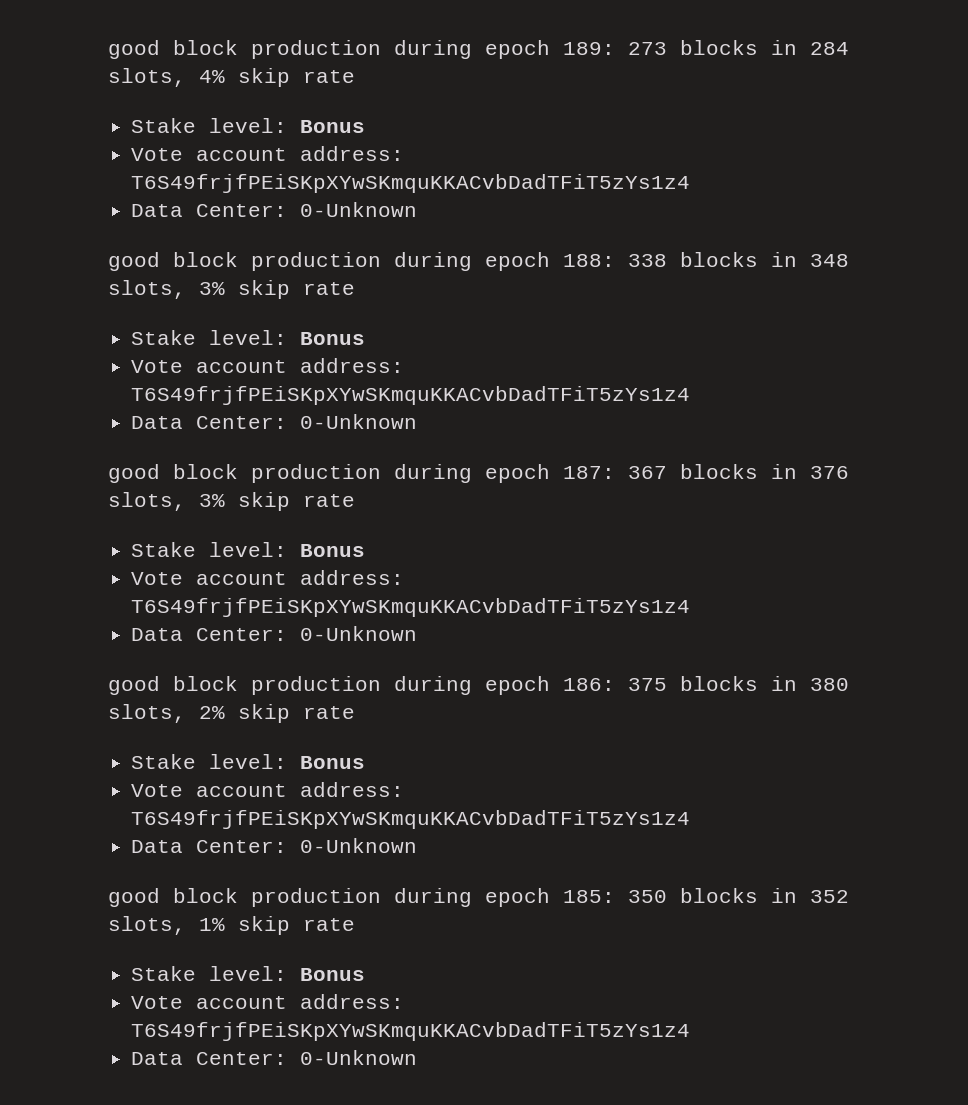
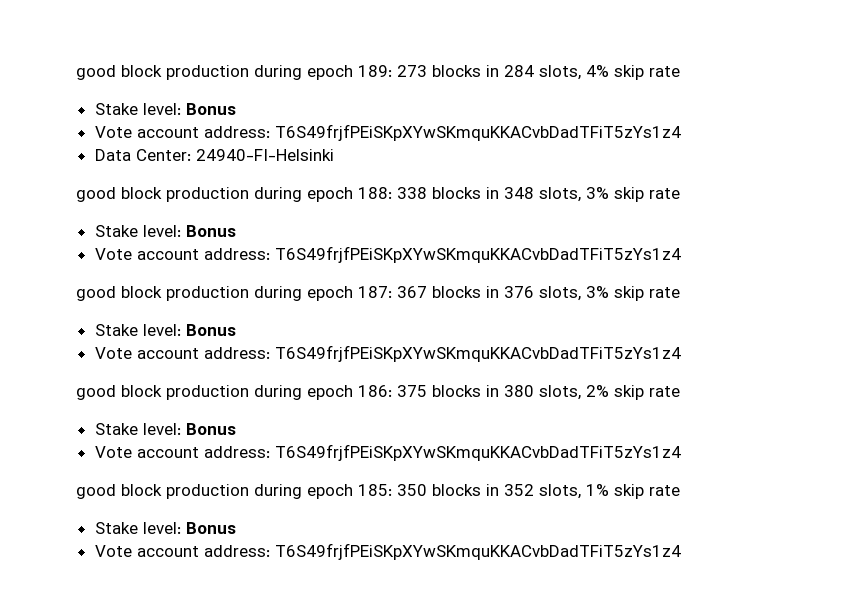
[300,202,418,217] 0-Unknown -> [195,149,334,161] 24940-FI-Helsinki
[131,414,418,429] // Data Center: 0-Unknown -> (681, 254) none
[131,626,418,641] // Data Center: 0-Unknown -> (681, 353) none
[131,838,418,853] // Data Center: 0-Unknown -> (681, 452) none
[131,1050,418,1065] // Data Center: 0-Unknown -> (681, 551) none

